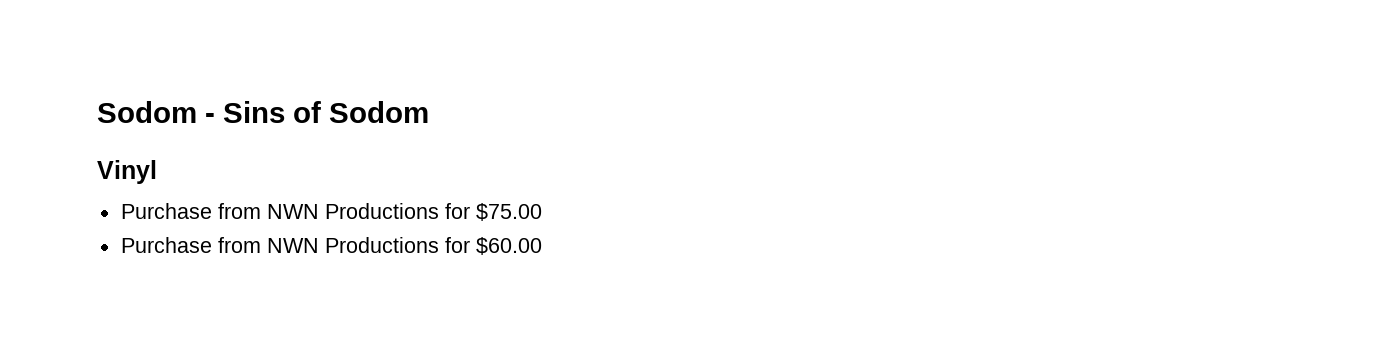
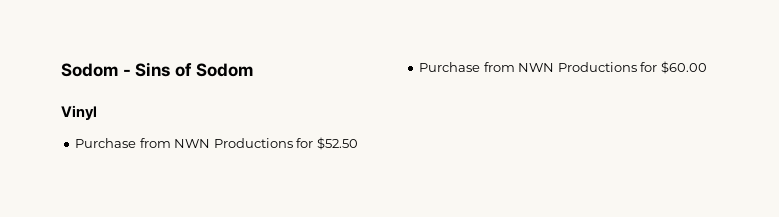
[475,203,542,221] $75.00 -> [316,137,358,150] $52.50

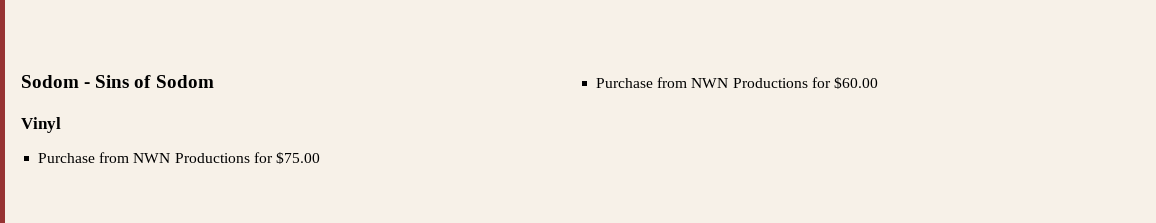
[316,137,358,150] $52.50 -> [275,152,320,164] $75.00

